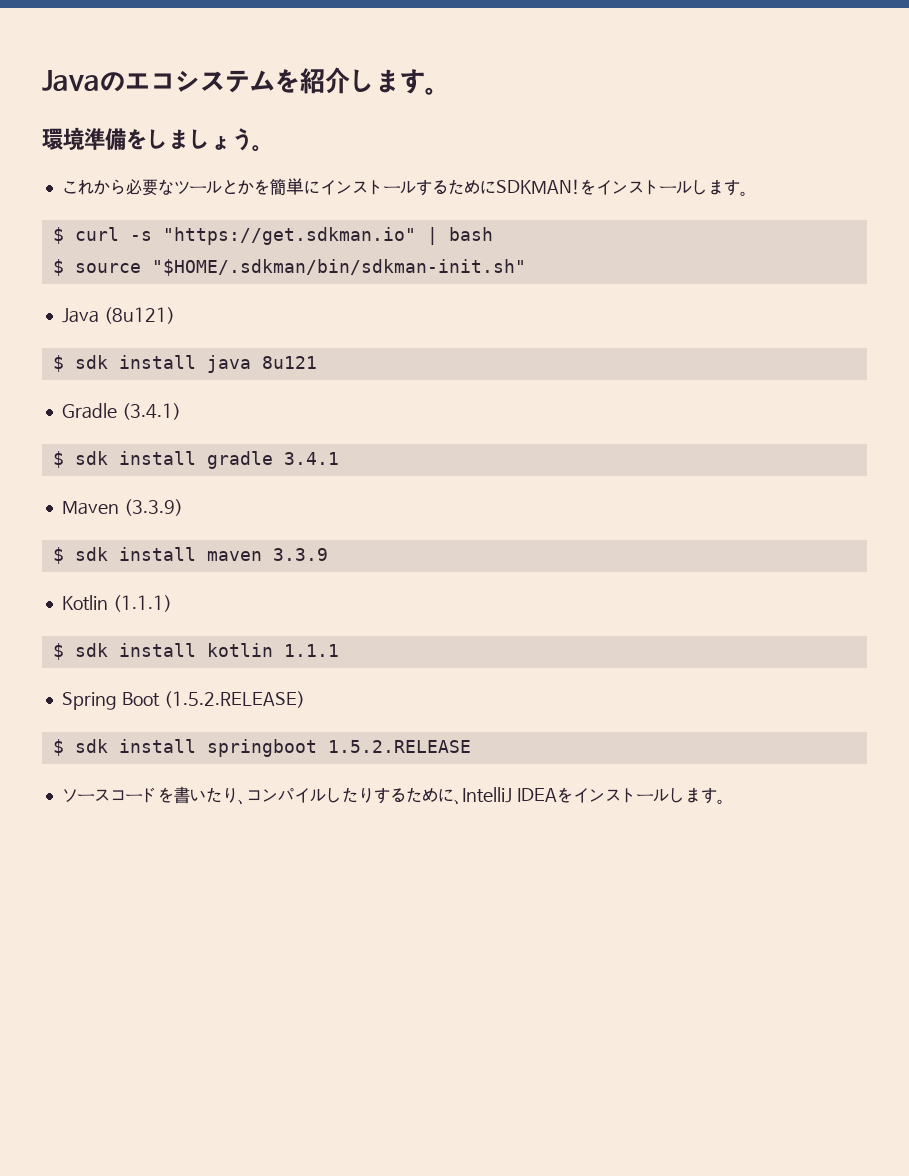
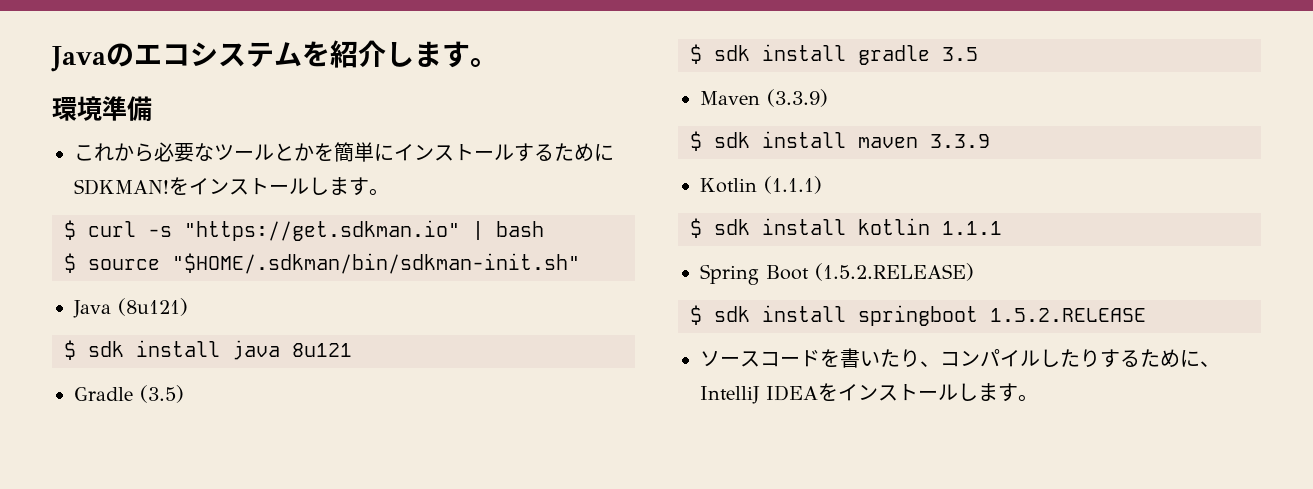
[126,128,263,152] をしましょう。 -> (152, 108) none
[121,403,181,420] (3.4.1) -> [140,385,184,403] (3.5)
[283,452,339,465] 3.4.1 -> [942,47,978,61] 3.5

